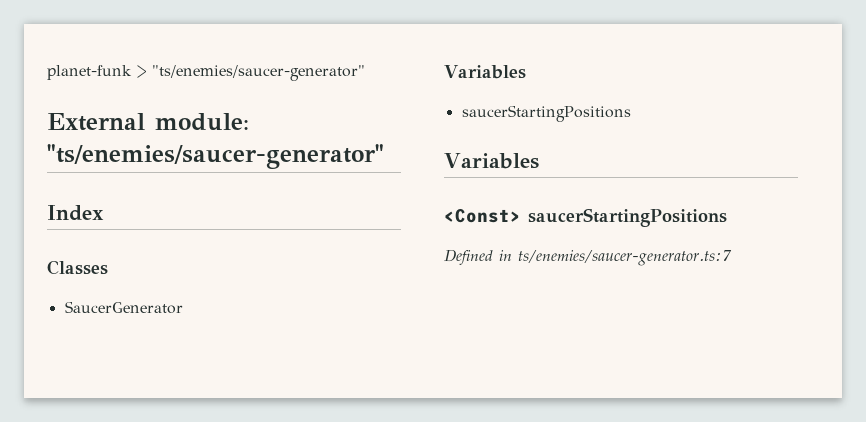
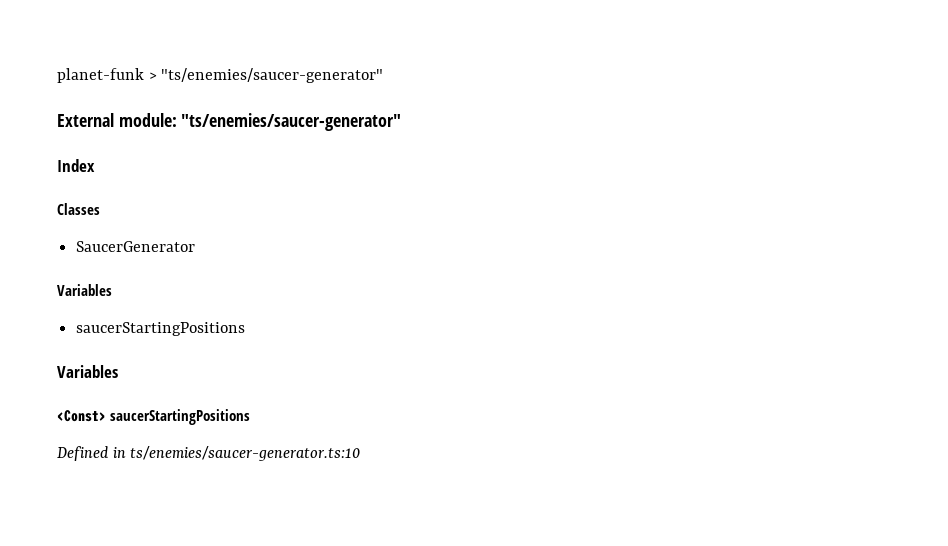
[518,250,732,266] ts/enemies/saucer-generator.ts:7 -> [130,446,361,461] ts/enemies/saucer-generator.ts:10

